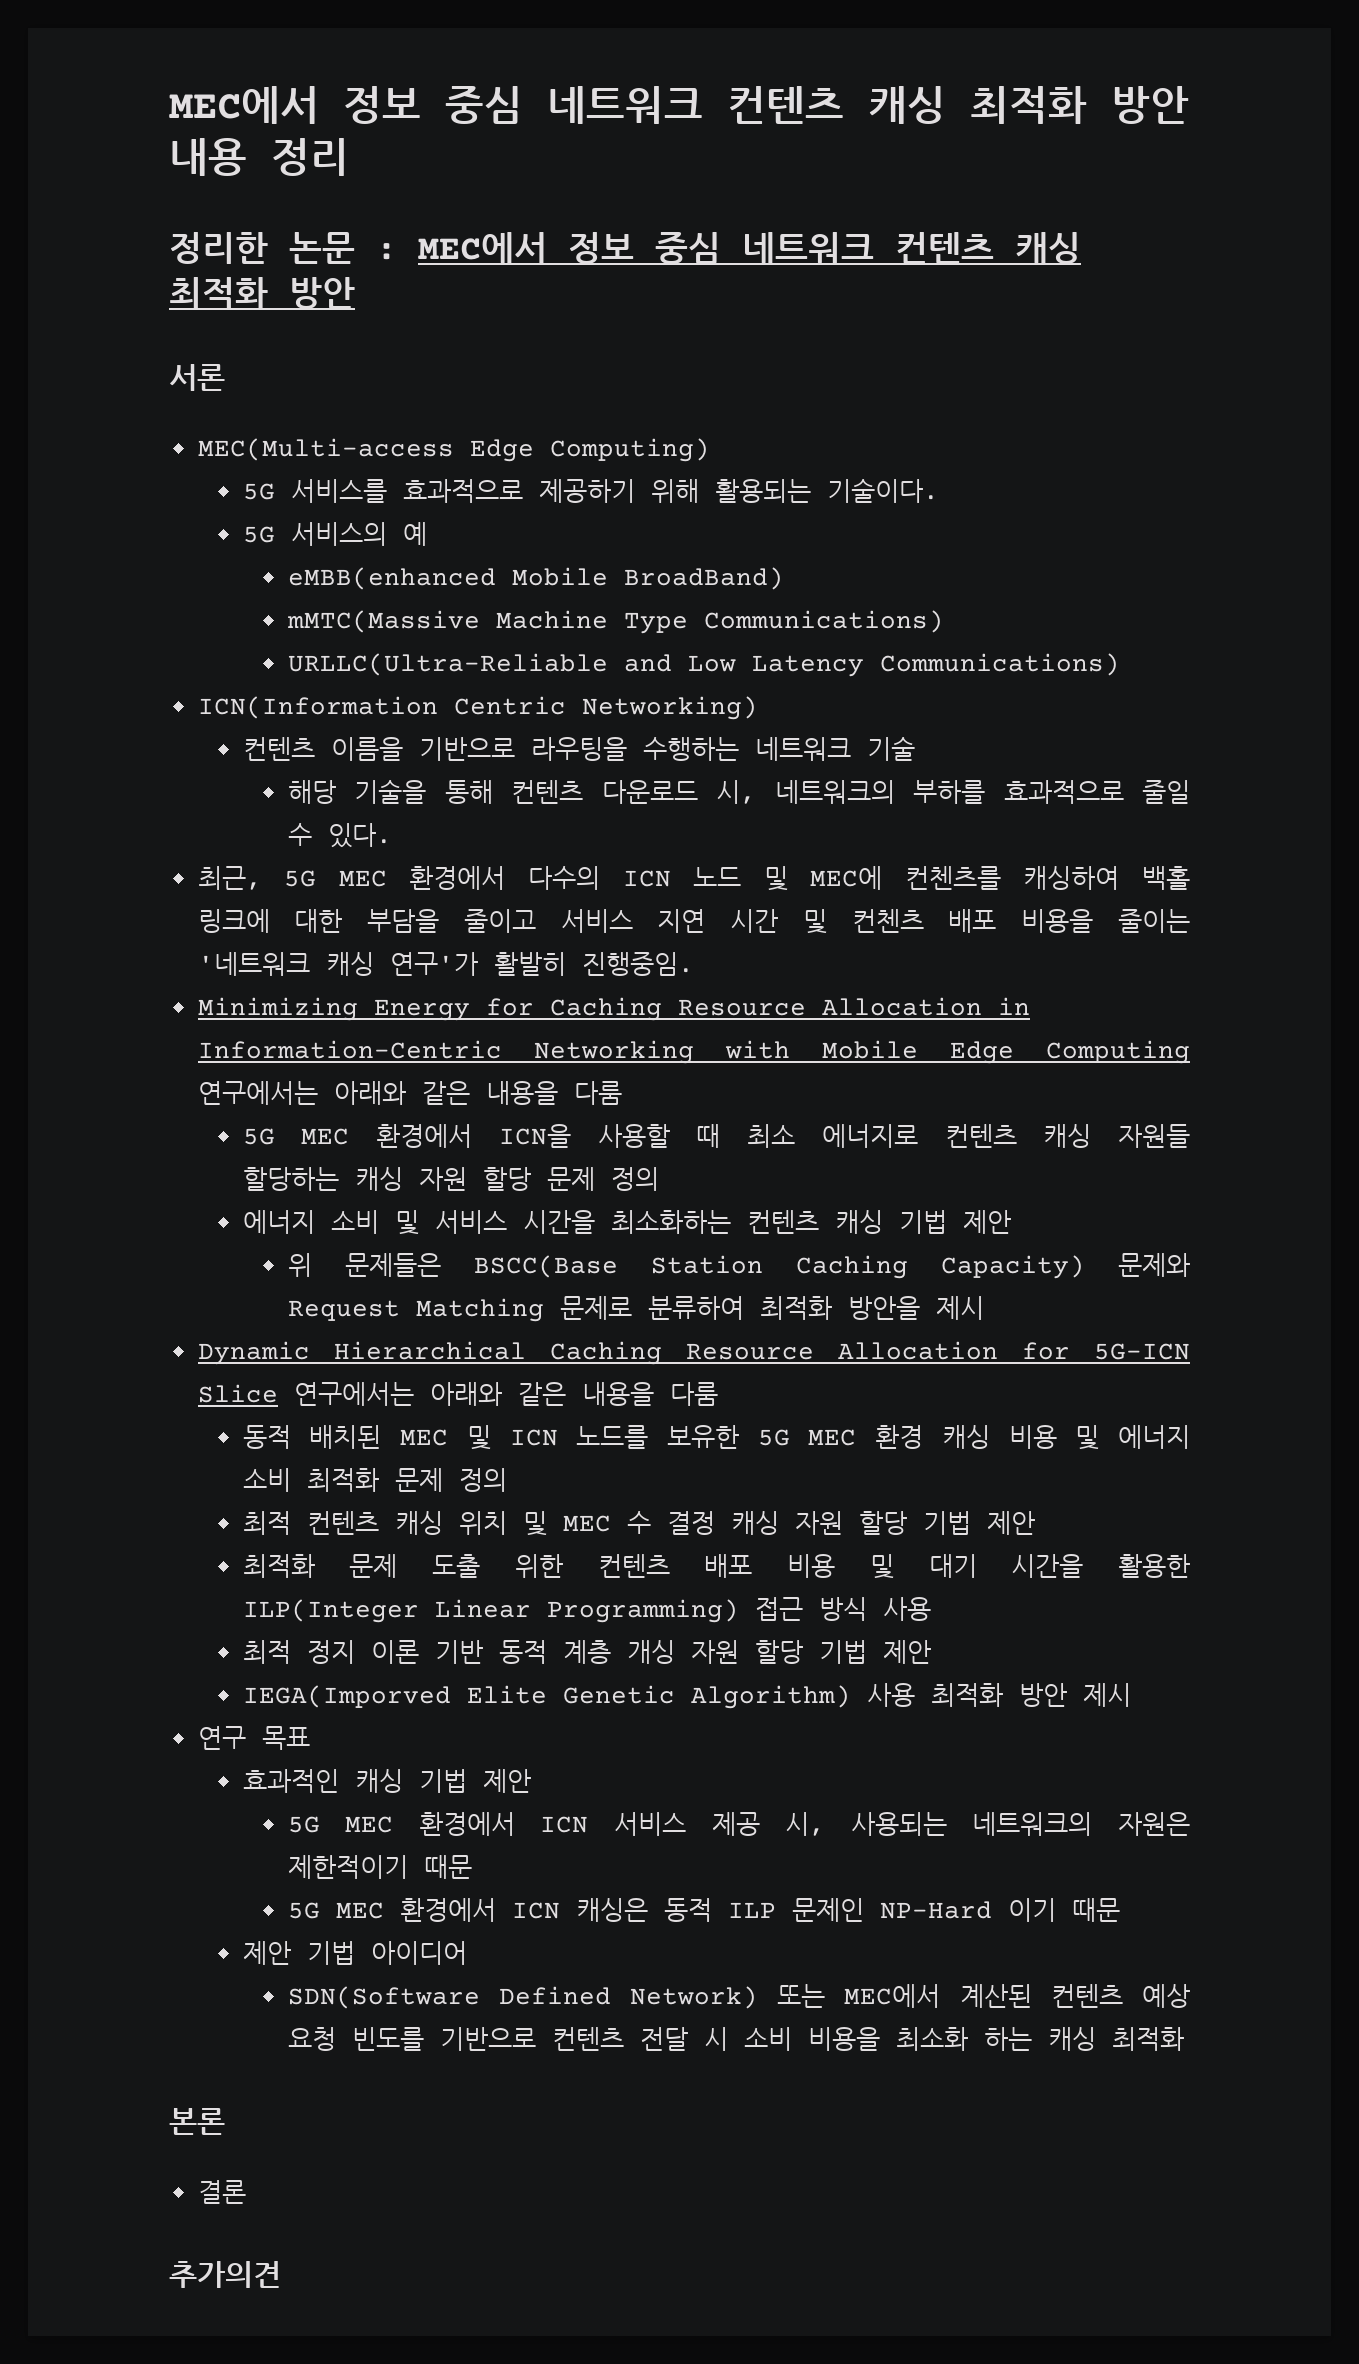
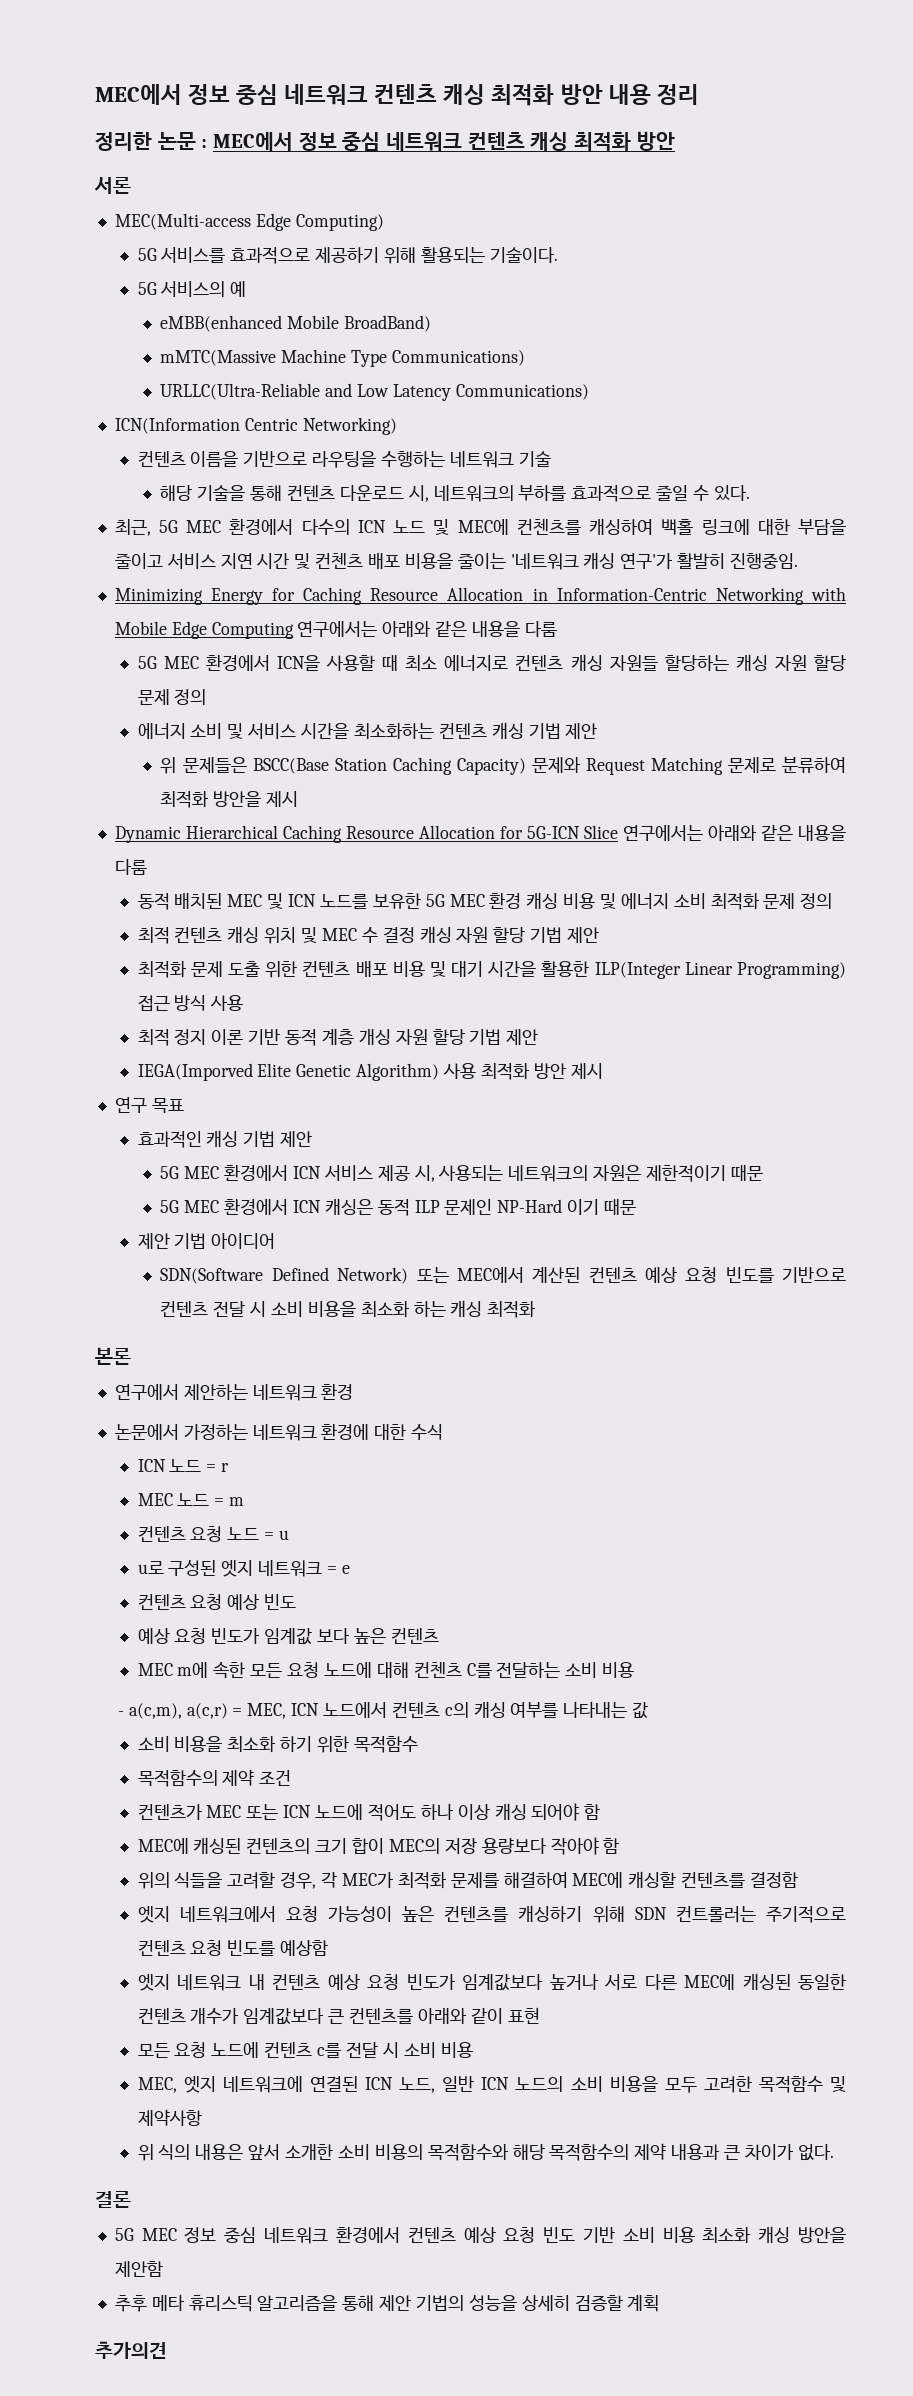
[197,2180,246,2204] 결론 -> [114,1383,354,1401] [114,1423,444,1441] [137,1459,230,1472] [137,1493,245,1506] [137,1526,290,1542] [137,1560,350,1577] [137,1594,297,1610] [137,1627,439,1645] [137,1662,635,1679] [117,1701,649,1719] [137,1735,418,1753] [137,1769,292,1787] [137,1803,601,1821] [137,1837,620,1855] [137,1871,798,1889] [137,1905,846,1923] [137,1940,329,1956] [137,1973,847,1991] [137,2007,540,2025] [137,2042,473,2058] [137,2076,846,2093] [137,2109,202,2126] [137,2143,834,2161] [95,2191,131,2208] [114,2226,847,2244] [114,2261,163,2277] [114,2294,660,2312] 연구에서 제안하는 네트워크 환경 // 논문에서 가정하는 네트워크 환경에 대한 수식 // ICN 노드 = r // MEC 노드 = m // 컨텐츠 요청 노드 = u // u로 구성된 엣지 네트워크 = e // 컨텐츠 요청 예상 빈도 // 예상 요청 빈도가 임계값 보다 높은 컨텐츠 // MEC m에 속한 모든 요청 노드에 대해 컨첸츠 C를 전달하는 소비 비용 // - a(c,m), a(c,r) = MEC, ICN 노드에서 컨텐츠 c의 캐싱 여부를 나타내는 값 // 소비 비용을 최소화 하기 위한 목적함수 // 목적함수의 제약 조건 // 컨텐츠가 MEC 또는 ICN 노드에 적어도 하나 이상 캐싱 되어야 함 // MEC에 캐싱된 컨텐츠의 크기 합이 MEC의 저장 용량보다 작아야 함 // 위의 식들을 고려할 경우, 각 MEC가 최적화 문제를 해결하여 MEC에 캐싱할 컨텐츠를 결정함 // 엣지 네트워크에서 요청 가능성이 높은 컨텐츠를 캐싱하기 위해 SDN 컨트롤러는 주기적으로 컨텐츠 요청 빈도를 예상함 // 엣지 네트워크 내 컨텐츠 예상 요청 빈도가 임계값보다 높거나 서로 다른 MEC에 캐싱된 동일한 컨텐츠 개수가 임계값보다 큰 컨텐츠를 아래와 같이 표현 // 모든 요청 노드에 컨텐츠 c를 전달 시 소비 비용 // MEC, 엣지 네트워크에 연결된 ICN 노드, 일반 ICN 노드의 소비 비용을 모두 고려한 목적함수 및 제약사항 // 위 식의 내용은 앞서 소개한 소비 비용의 목적함수와 해당 목적함수의 제약 내용과 큰 차이가 없다. // 결론 // 5G MEC 정보 중심 네트워크 환경에서 컨텐츠 예상 요청 빈도 기반 소비 비용 최소화 캐싱 방안을 제안함 // 추후 메타 휴리스틱 알고리즘을 통해 제안 기법의 성능을 상세히 검증할 계획

